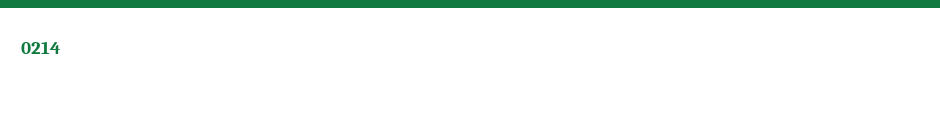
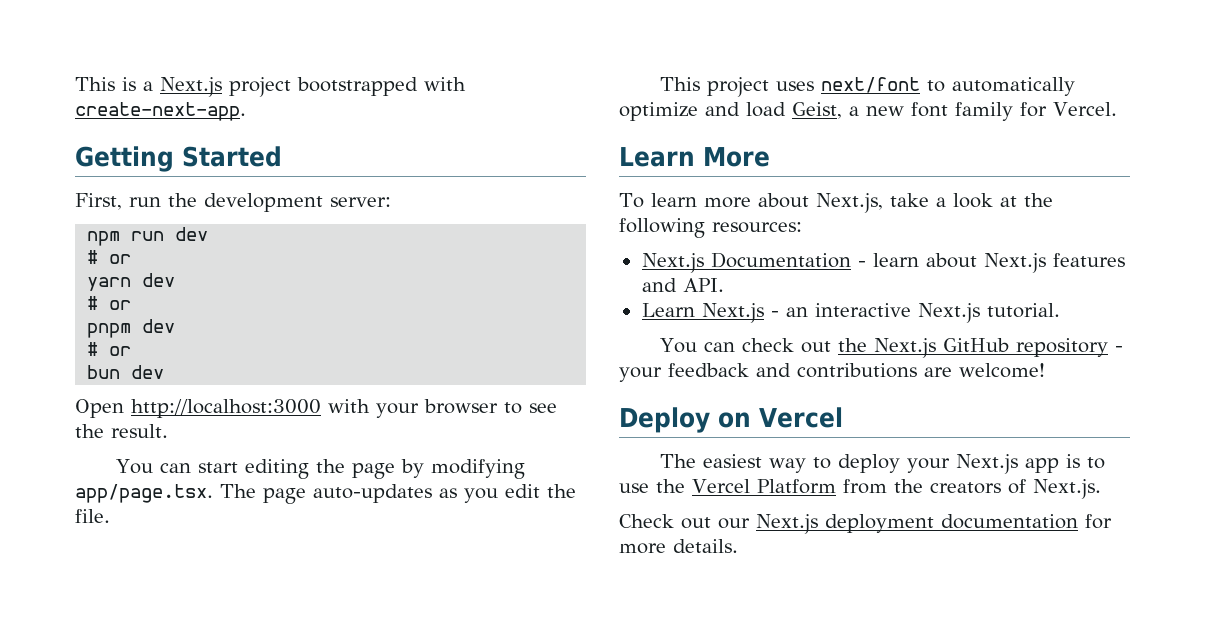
[21,41,61,54] 0214 -> [75,77,466,97] [75,102,246,121] [75,146,282,172] [75,193,391,212] [87,227,209,246] [87,250,132,264] [87,273,176,291] [87,296,132,310] [87,319,176,338] [87,342,132,356] [87,365,165,379] [75,399,557,418] [75,424,168,438] [115,459,525,479] [75,484,576,504] [75,509,110,523] [659,77,1075,97] [619,102,1117,121] [619,147,770,167] [619,193,1053,213] [619,218,802,238] [641,252,1125,273] [641,278,724,292] [641,303,1060,323] [659,338,1123,358] [619,363,1045,382] [619,407,843,433] [659,454,1105,474] [619,479,1101,499] [619,514,1112,534] [619,539,738,554] This is a Next.js project bootstrapped with create-next-app. // Getting Started // First, run the development server: // npm run dev // # or // yarn dev // # or // pnpm dev // # or // bun dev // Open http://localhost:3000 with your browser to see the result. // You can start editing the page by modifying app/page.tsx. The page auto-updates as you edit the file. // This project uses next/font to automatically optimize and load Geist, a new font family for Vercel. // Learn More // To learn more about Next.js, take a look at the following resources: // Next.js Documentation - learn about Next.js features and API. // Learn Next.js - an interactive Next.js tutorial. // You can check out the Next.js GitHub repository - your feedback and contributions are welcome! // Deploy on Vercel // The easiest way to deploy your Next.js app is to use the Vercel Platform from the creators of Next.js. // Check out our Next.js deployment documentation for more details.

